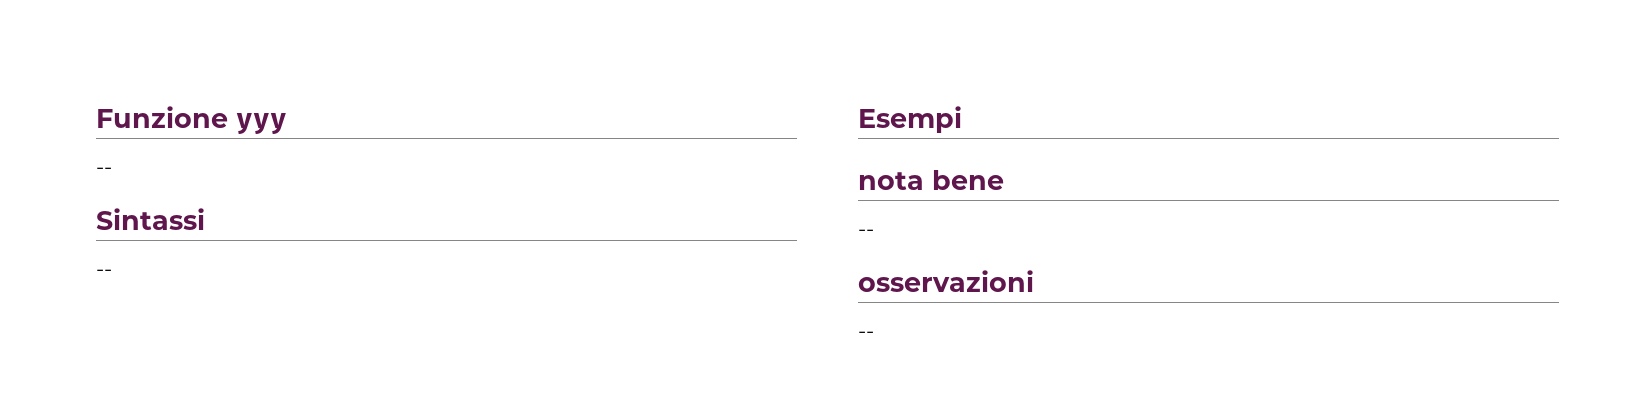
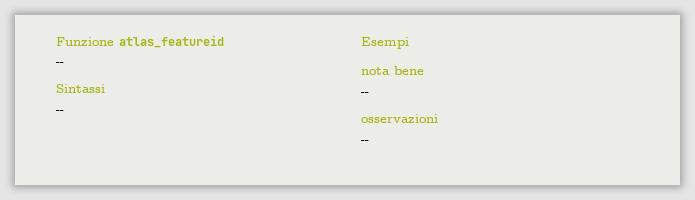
[236,113,287,134] yyy -> [119,35,224,48] atlas_featureid

